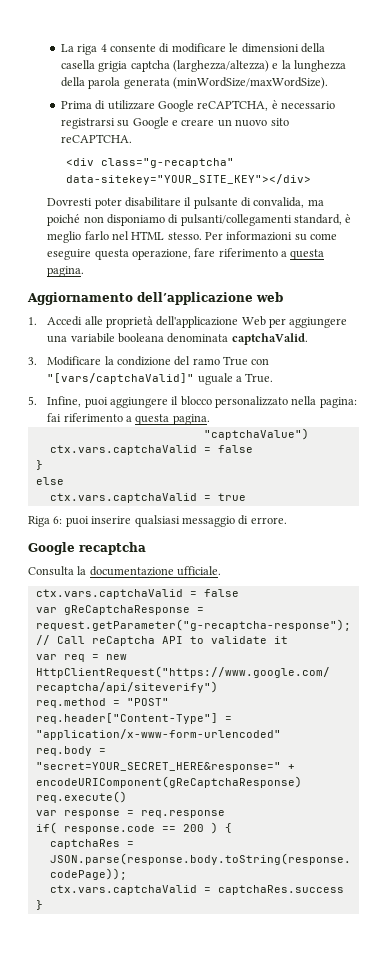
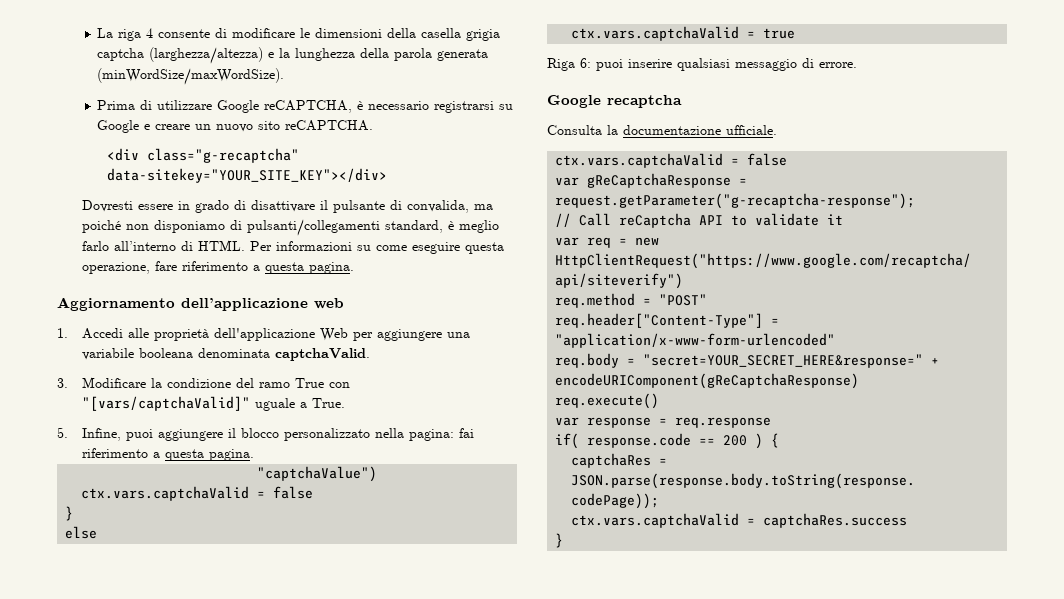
[94,197,181,209] poter disabilitare -> [137,200,315,213] essere in grado di disattivare
[111,231,202,240] nel HTML stesso. -> [113,240,245,251] all’interno di HTML.

